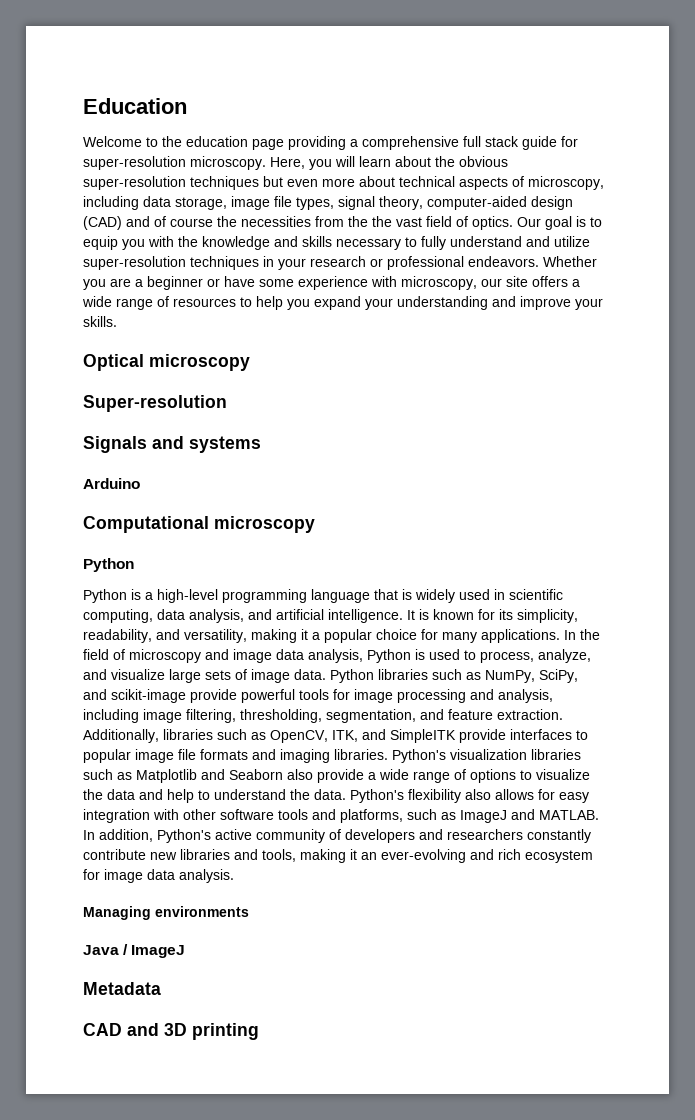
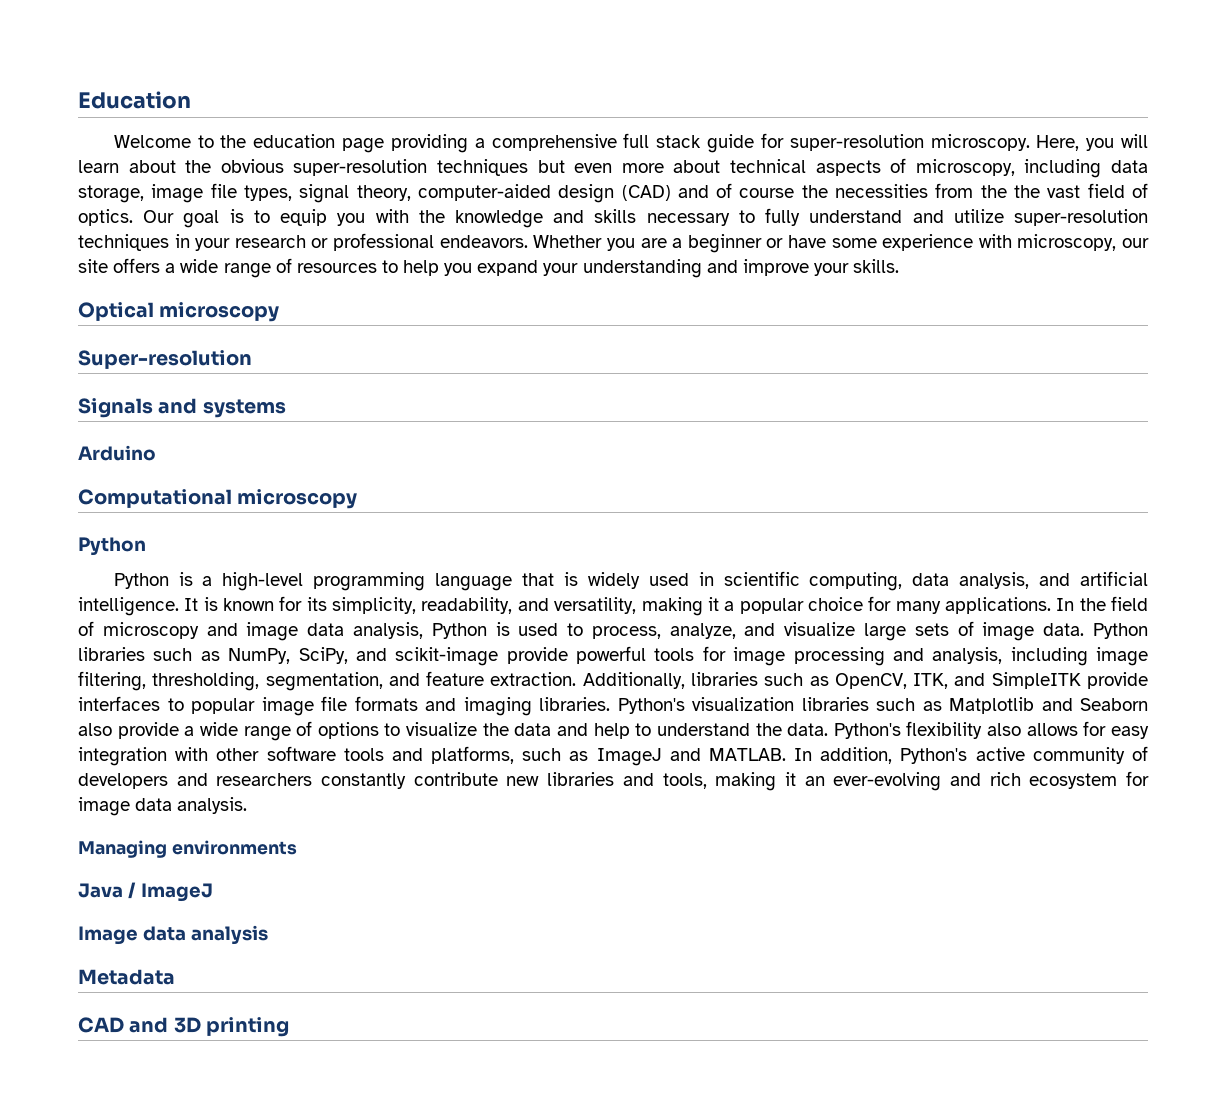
(186, 951) none -> [78,925,268,945] // Image data analysis

